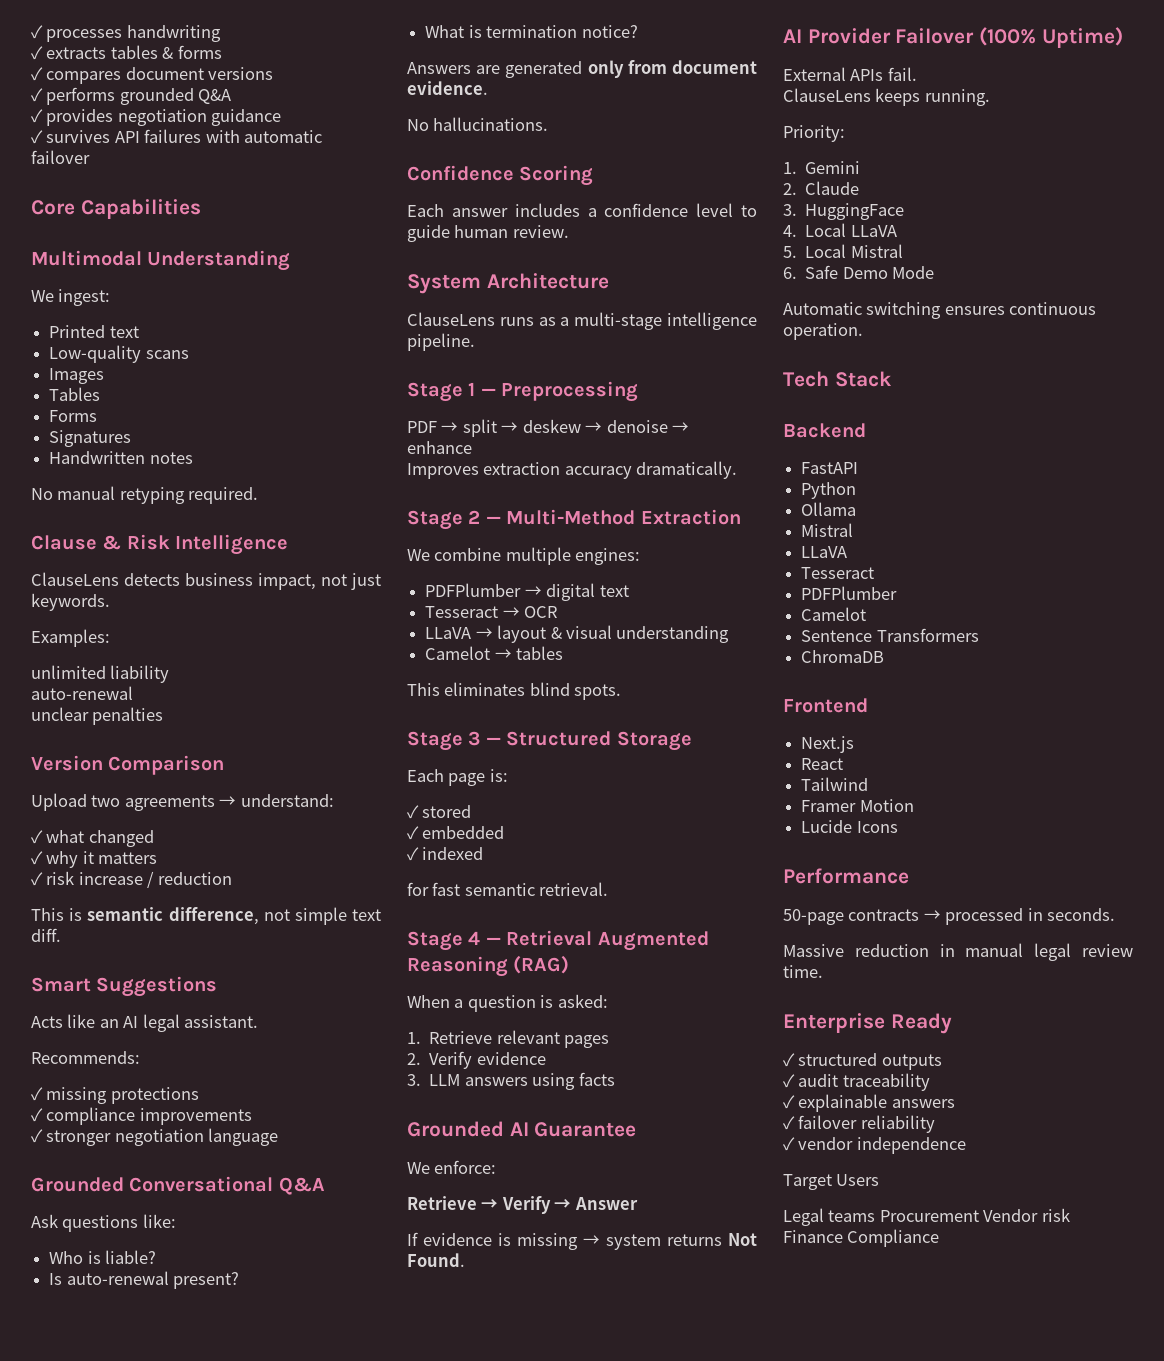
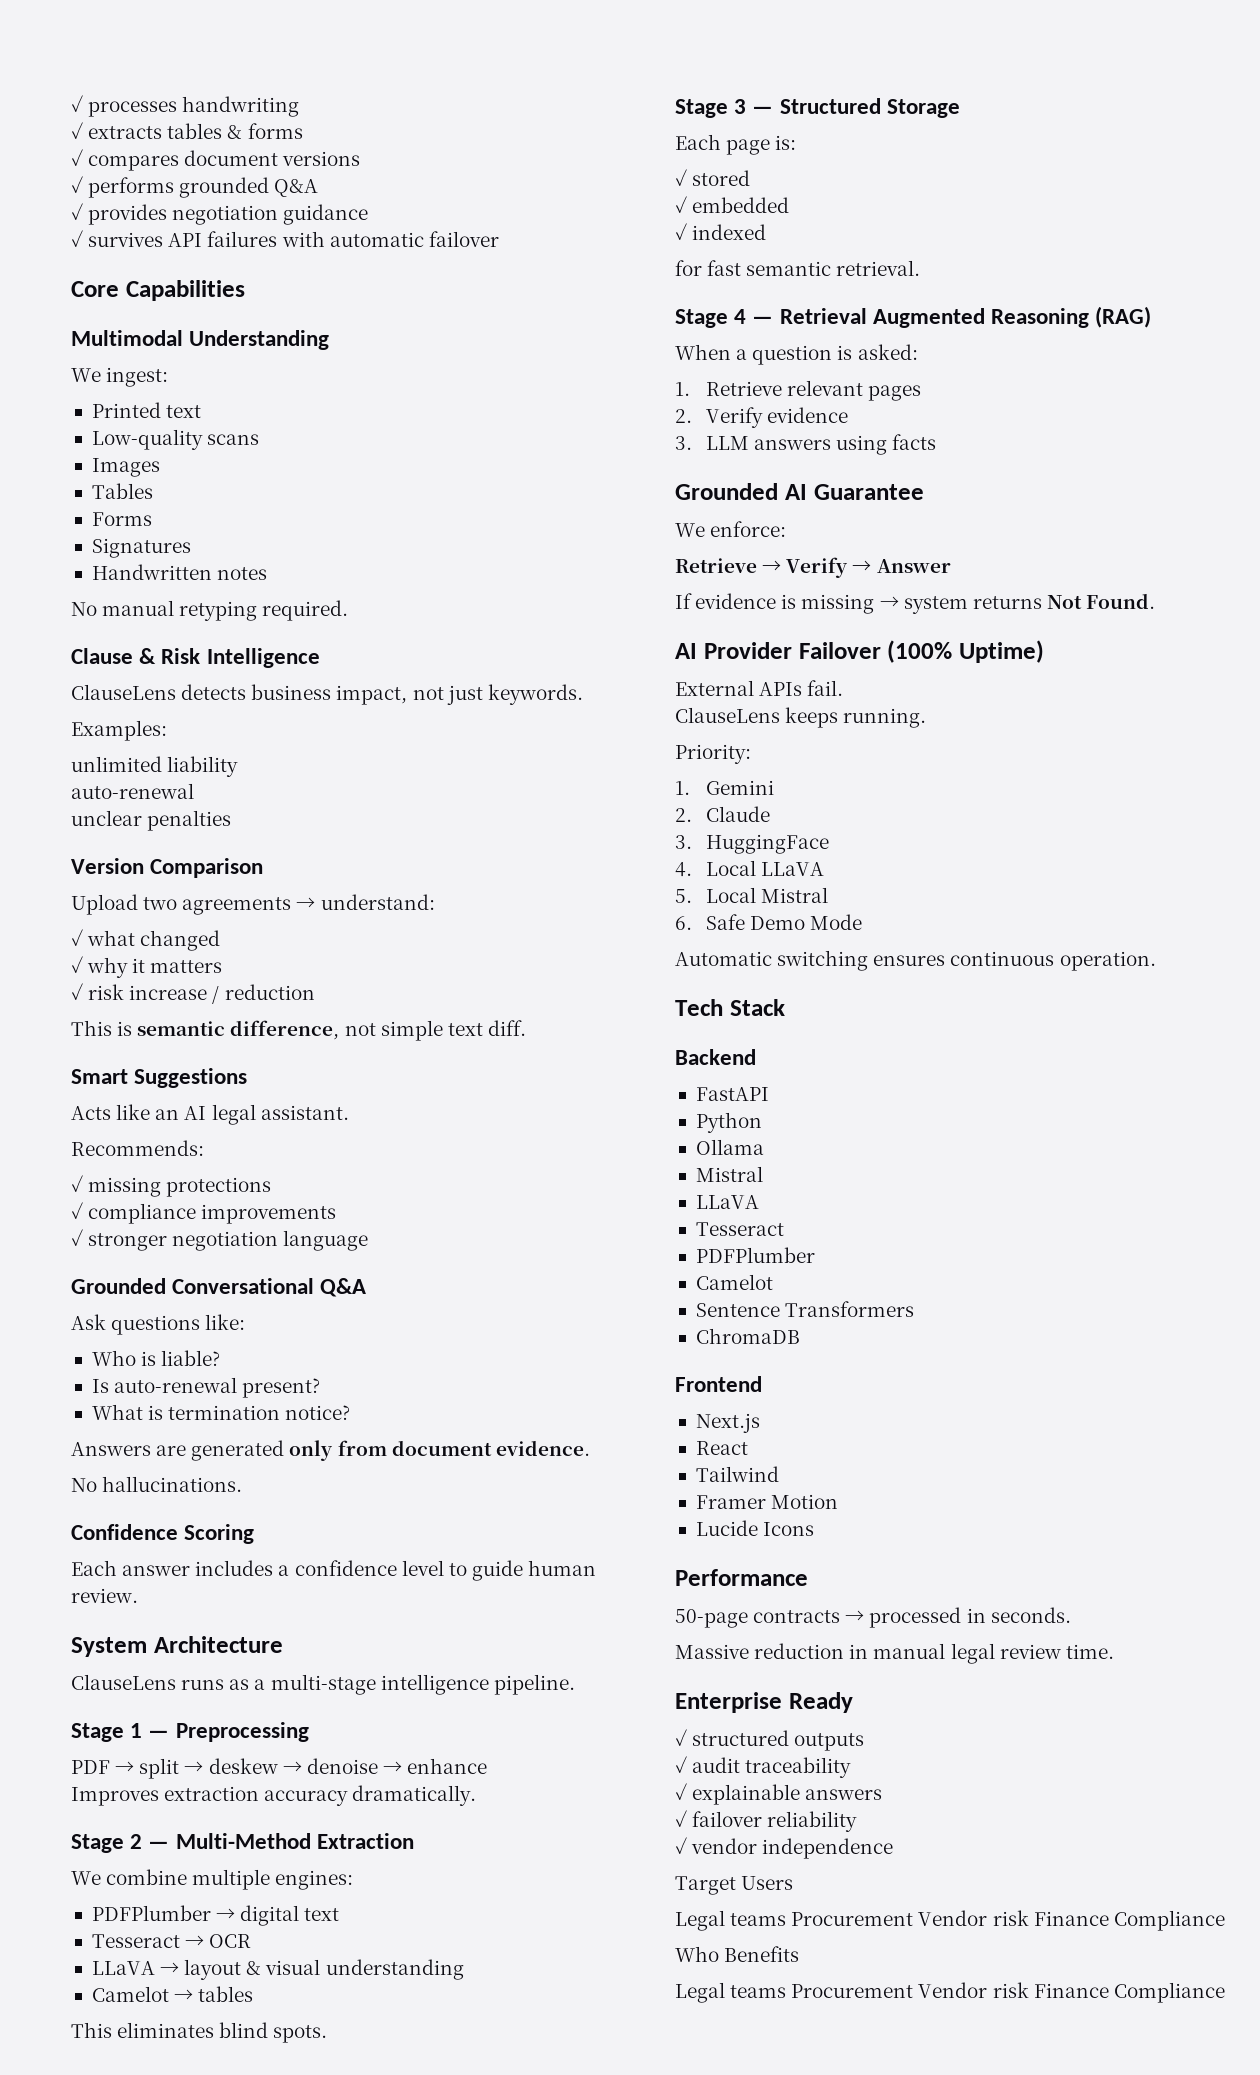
(940, 1238) none -> [675,1946,800,1962] [675,1982,1225,2003] // Who Benefits // Legal teams Procurement Vendor risk Finance Compliance

